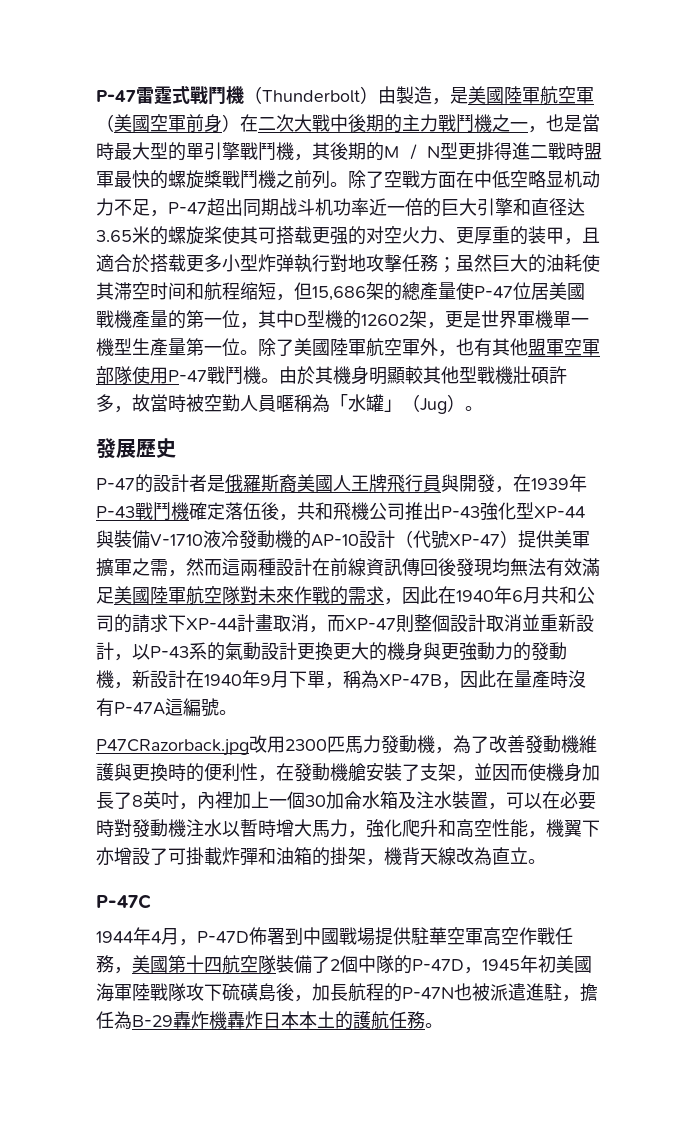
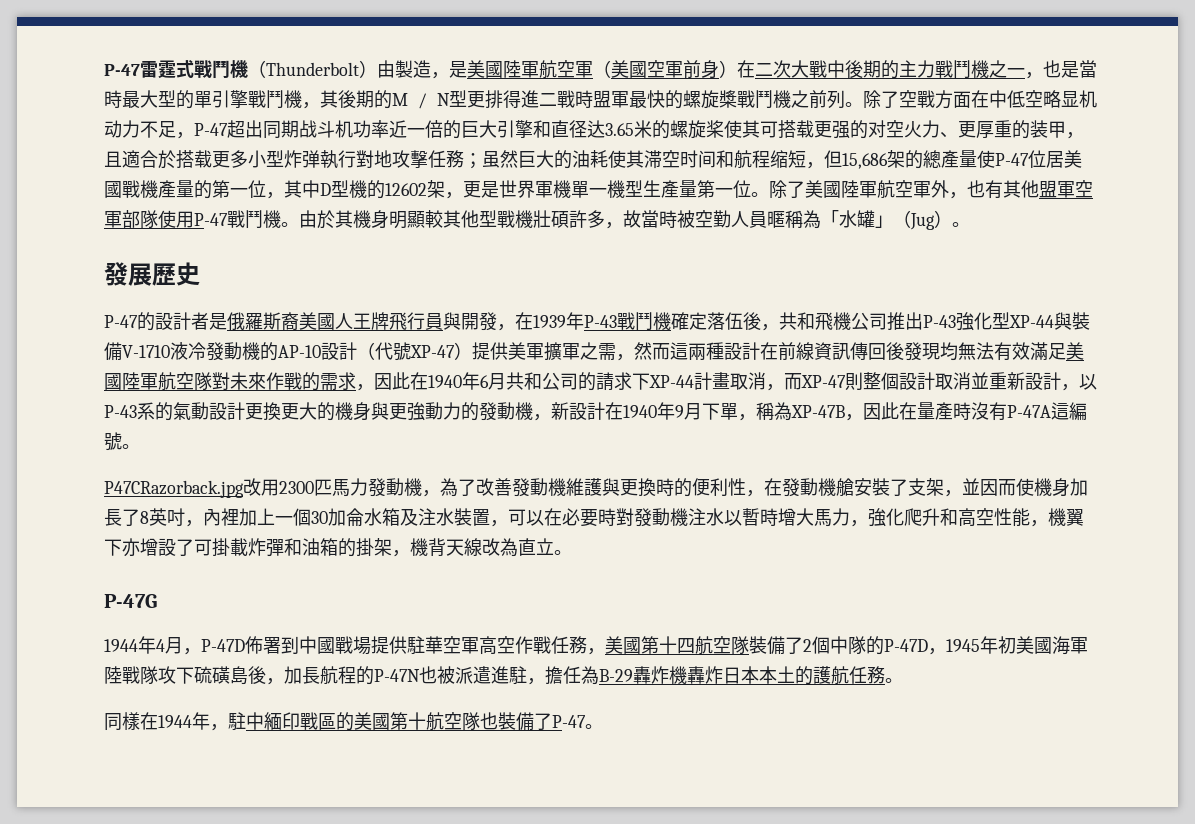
[96,894,151,909] P-47C -> [104,594,157,608] P-47G
(443, 1025) none -> [104,712,603,731] // 同樣在1944年，駐中緬印戰區的美國第十航空隊也裝備了P-47。

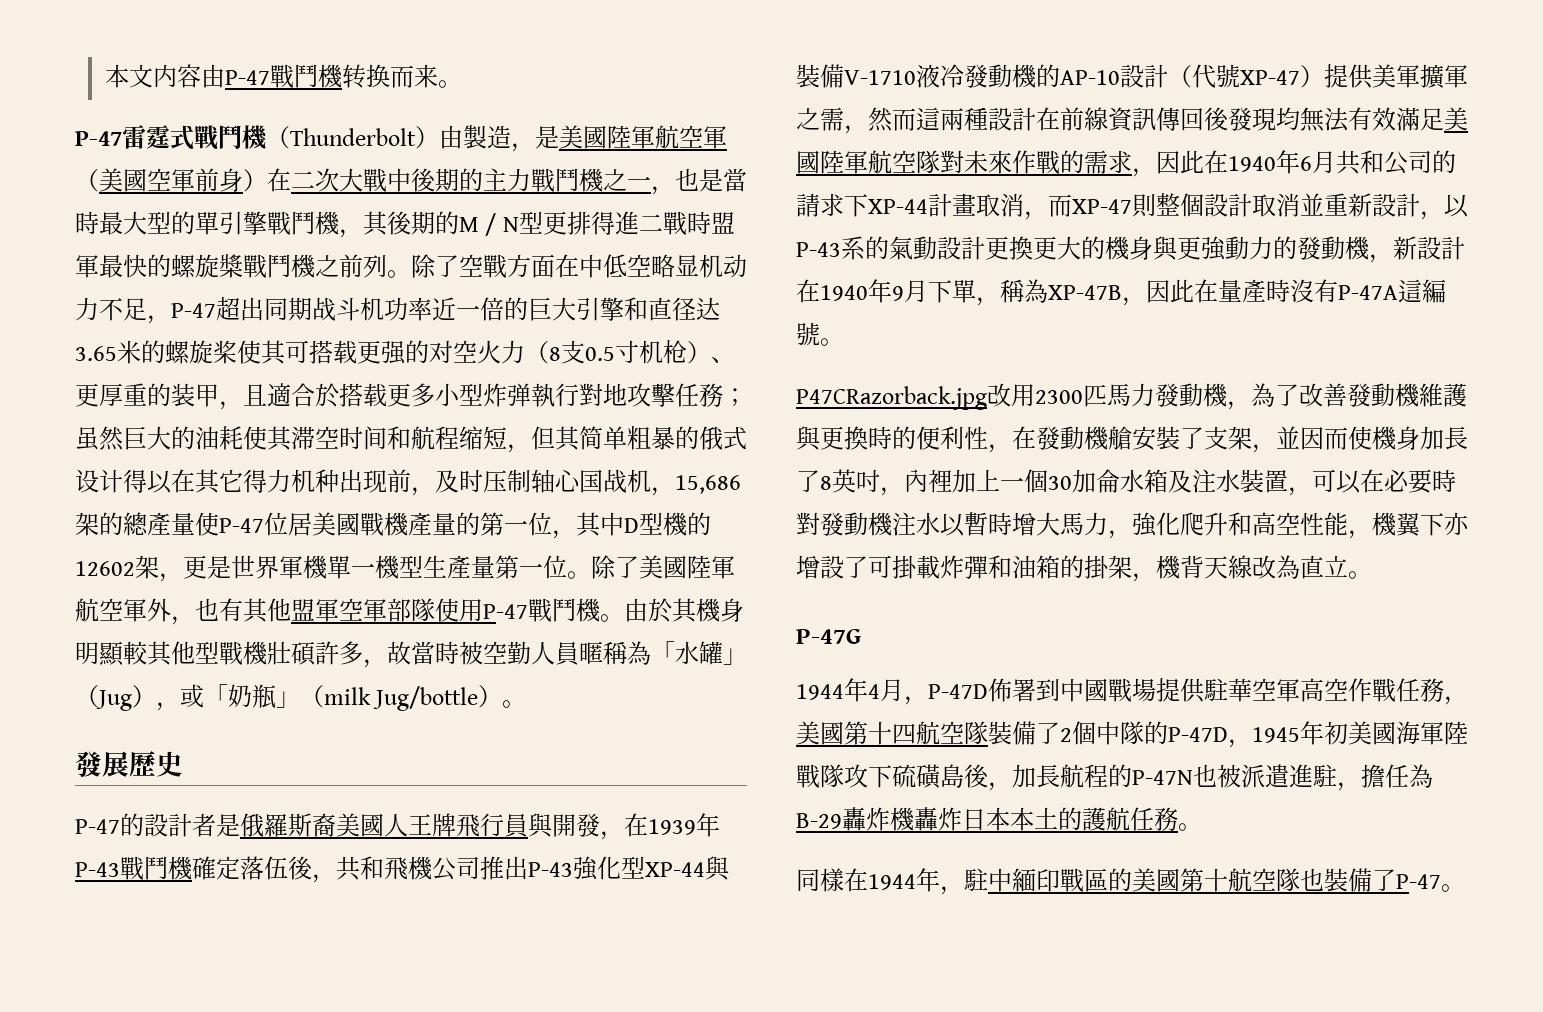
(104, 70) none -> [104,64,462,89] 本文内容由P-47戰鬥機转换而来。 //
(940, 129) none -> [525,340,711,364] （8支0.5寸机枪）
(842, 159) none -> [555,426,747,451] [75,469,675,496] 其简单粗暴的俄式设计得以在其它得力机种出现前，及时压制轴心国战机，
(952, 219) none -> [156,684,503,711] ，或「奶瓶」（milk Jug/bottle）

